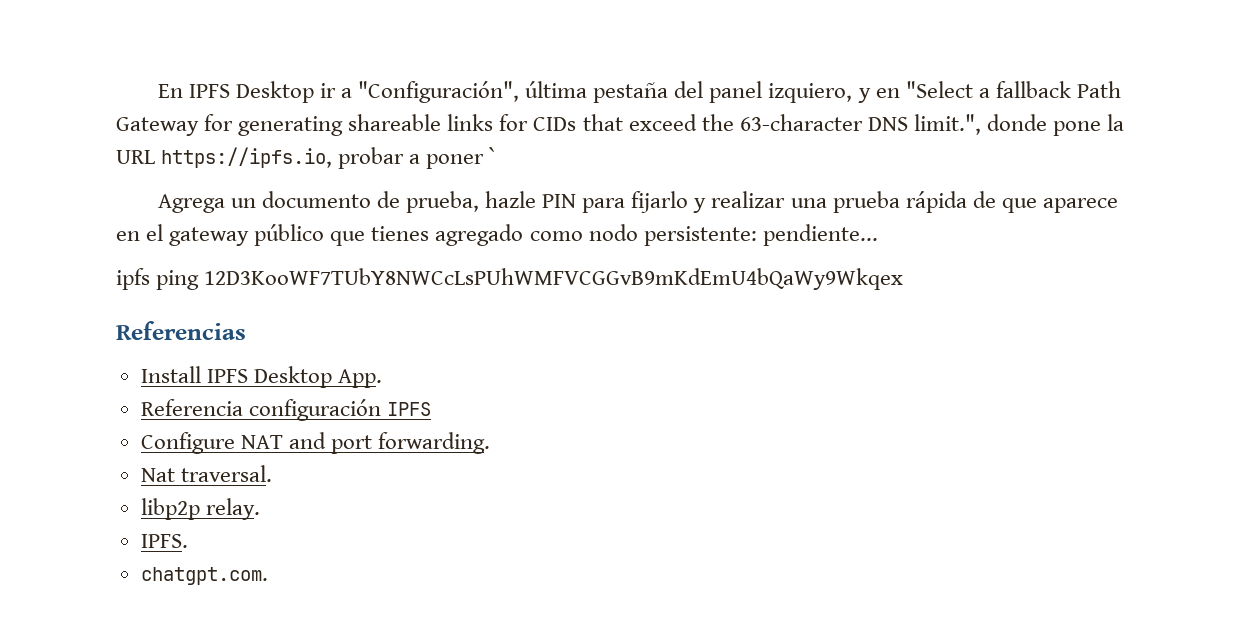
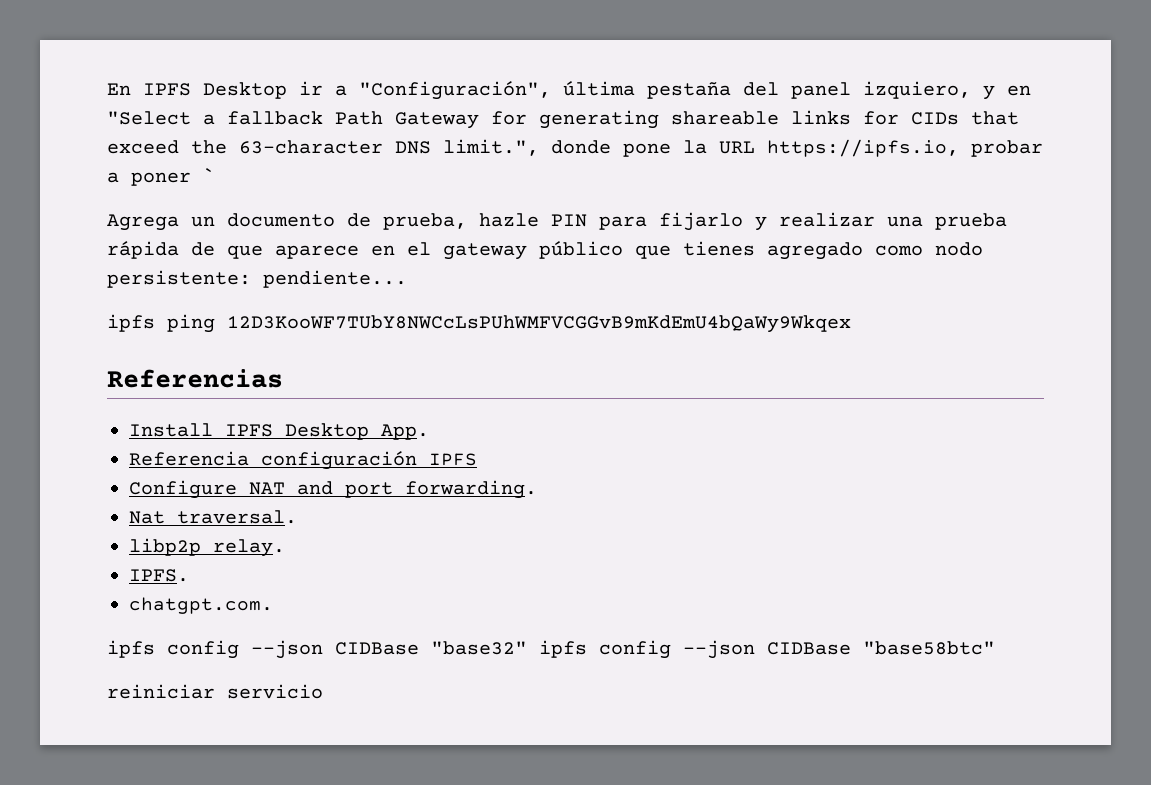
(268, 576) none -> [107,640,995,659] [107,684,323,699] // ipfs config --json CIDBase "base32" ipfs config --json CIDBase "base58btc" // reiniciar servicio

